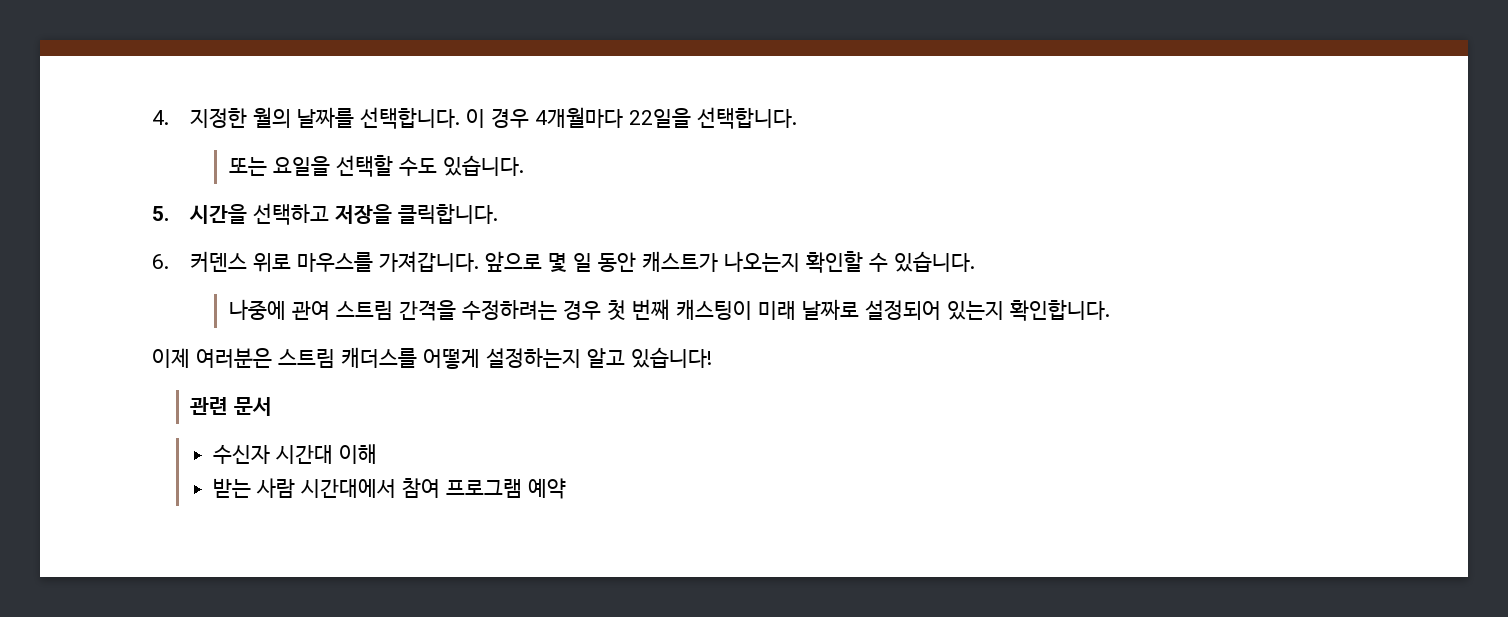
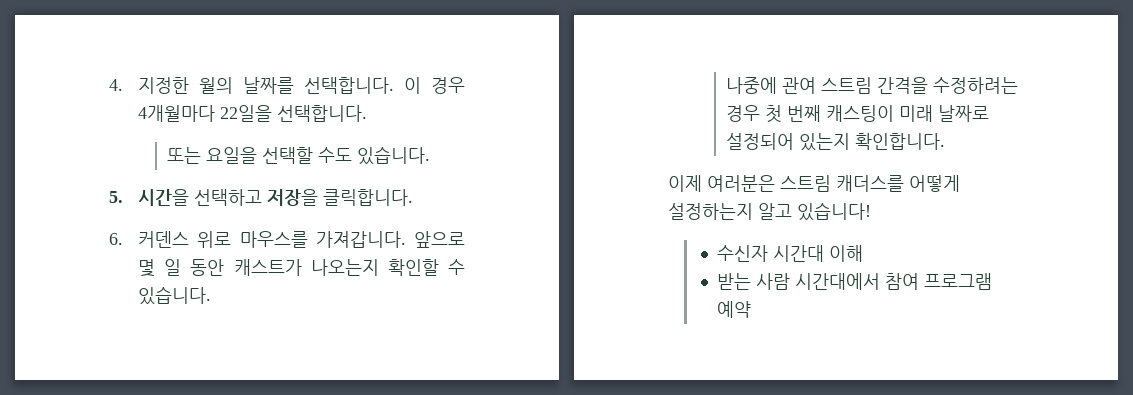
[190,397,273,416] // 관련 문서 -> (871, 211) none

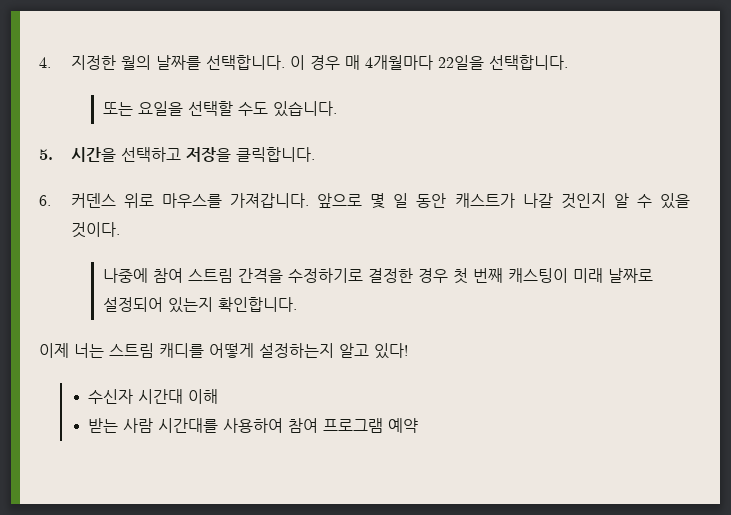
(465, 85) none -> [344,55,360,70] 매
[310,259,465,276] [138,286,212,305] 나오는지 확인할 수 있습니다. -> [522,193,691,209] [70,222,120,238] 나갈 것인지 알 수 있을 것이다.
[782,77,817,94] 관여 -> [152,268,183,283] 참여
[933,77,1019,94] 수정하려는 -> [287,268,413,283] 수정하기로 결정한
[707,175,904,192] 여러분은 스트림 캐더스를 -> [74,343,204,358] 너는 스트림 캐디를
[797,202,871,221] 있습니다! -> [374,343,408,359] 있다!
[794,273,880,290] 시간대에서 -> [158,418,284,433] 시간대를 사용하여

